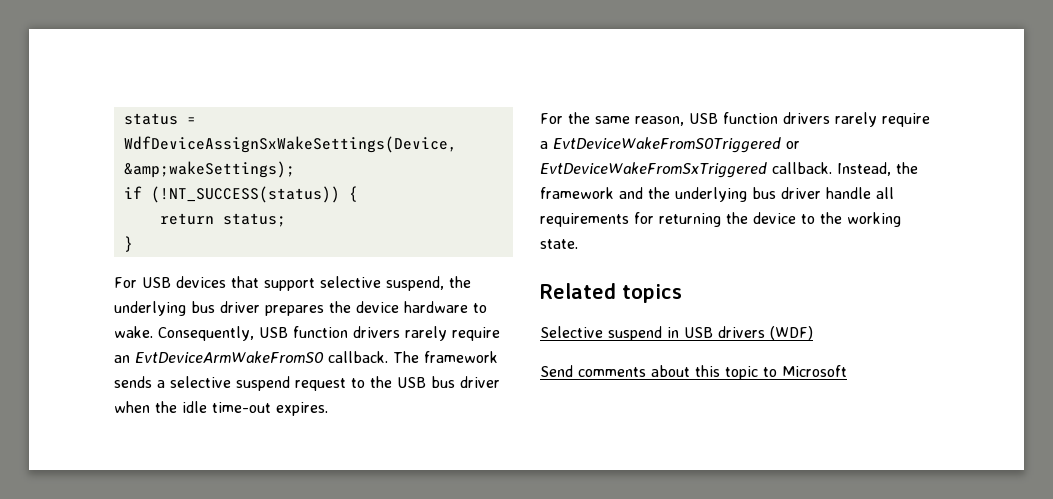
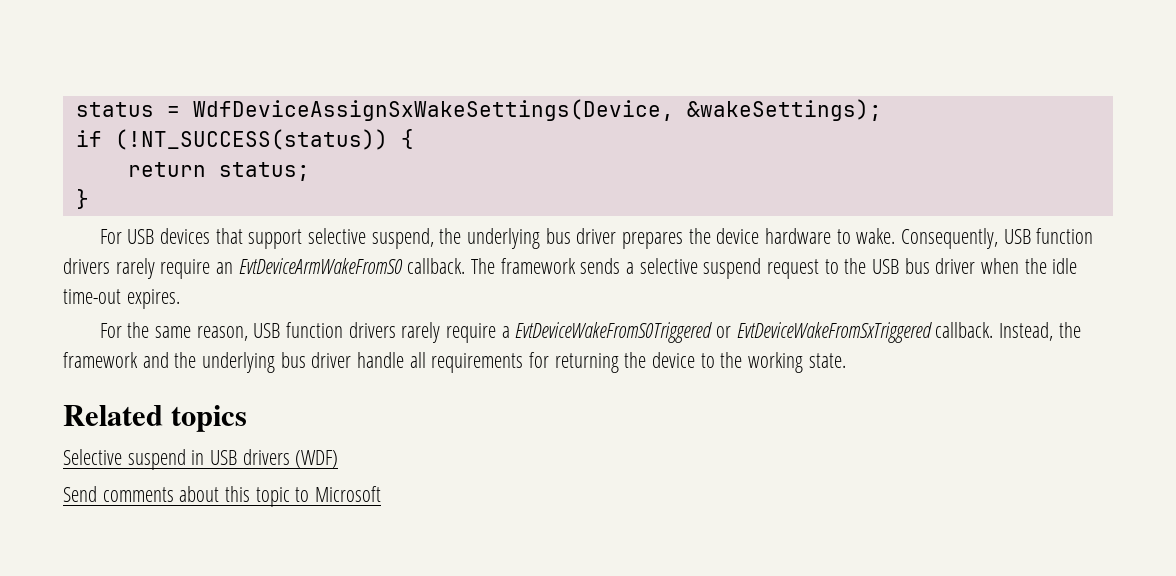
[123,161,295,178] &amp;wakeSettings); -> [686,99,882,121] &wakeSettings);

